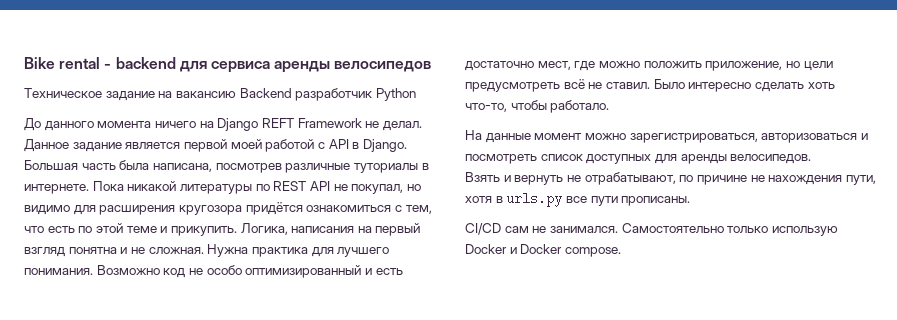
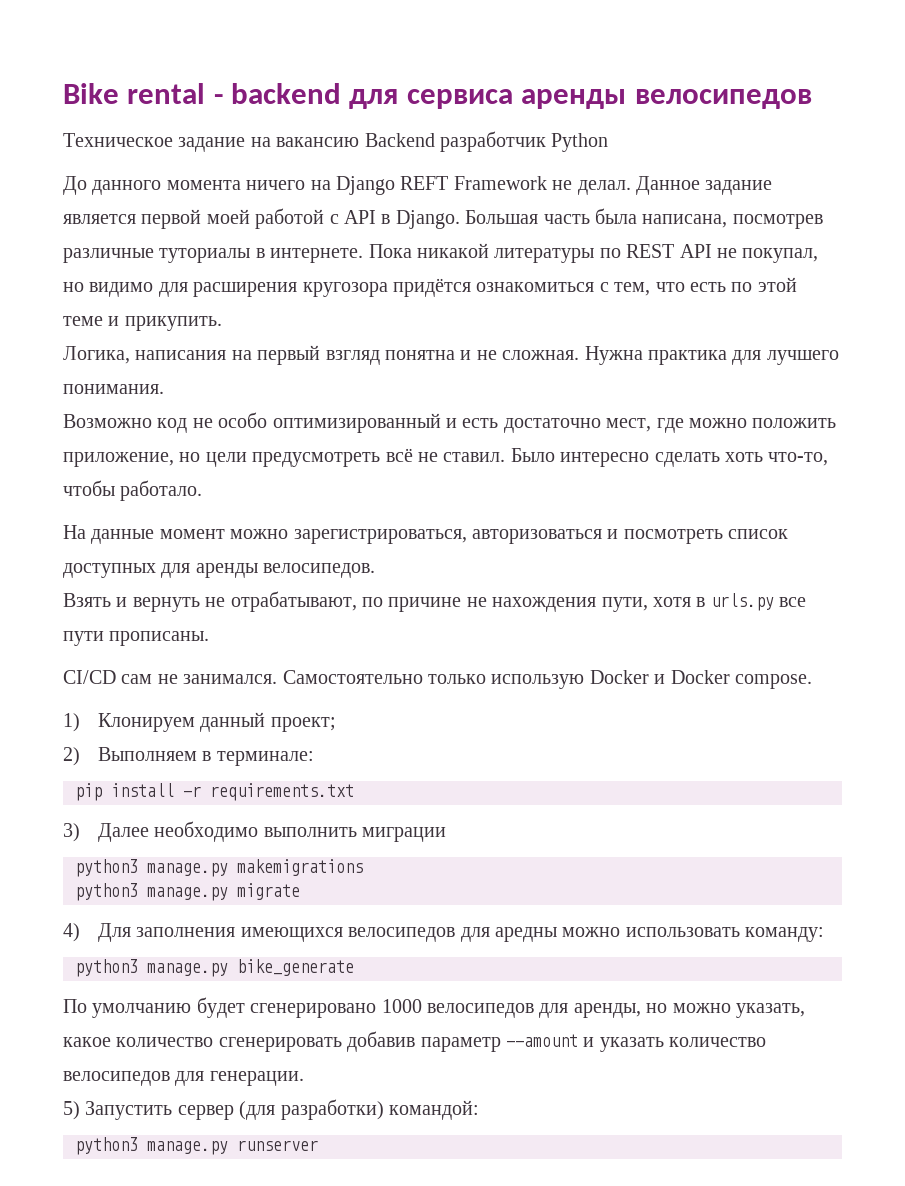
(237, 231) none -> (222, 323) //
(93, 271) none -> (164, 389) //
(621, 252) none -> [63,712,336,732] [63,747,314,766] [75,783,354,801] [63,821,447,842] [75,859,363,877] [75,883,300,901] [63,923,825,942] [75,959,354,977] [63,997,805,1018] [63,1031,767,1052] [63,1071,304,1086] [63,1099,479,1120] [75,1137,318,1155] // 1) Клонируем данный проект; // 2) Выполняем в терминале: // pip install -r requirements.txt // 3) Далее необходимо выполнить миграции // python3 manage.py makemigrations // python3 manage.py migrate // 4) Для заполнения имеющихся велосипедов для аредны можно использовать команду: // python3 manage.py bike_generate // По умолчанию будет сгенерировано 1000 велосипедов для аренды, но можно указать, какое количество сгенерировать добавив параметр --amount и указать количество велосипедов для генерации. // 5) Запустить сервер (для разработки) командой: // python3 manage.py runserver

